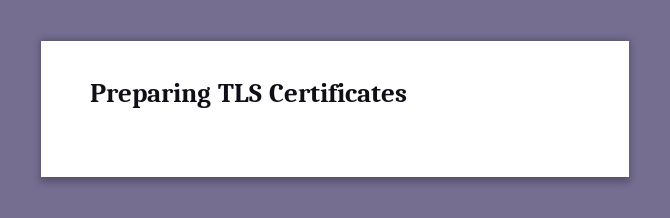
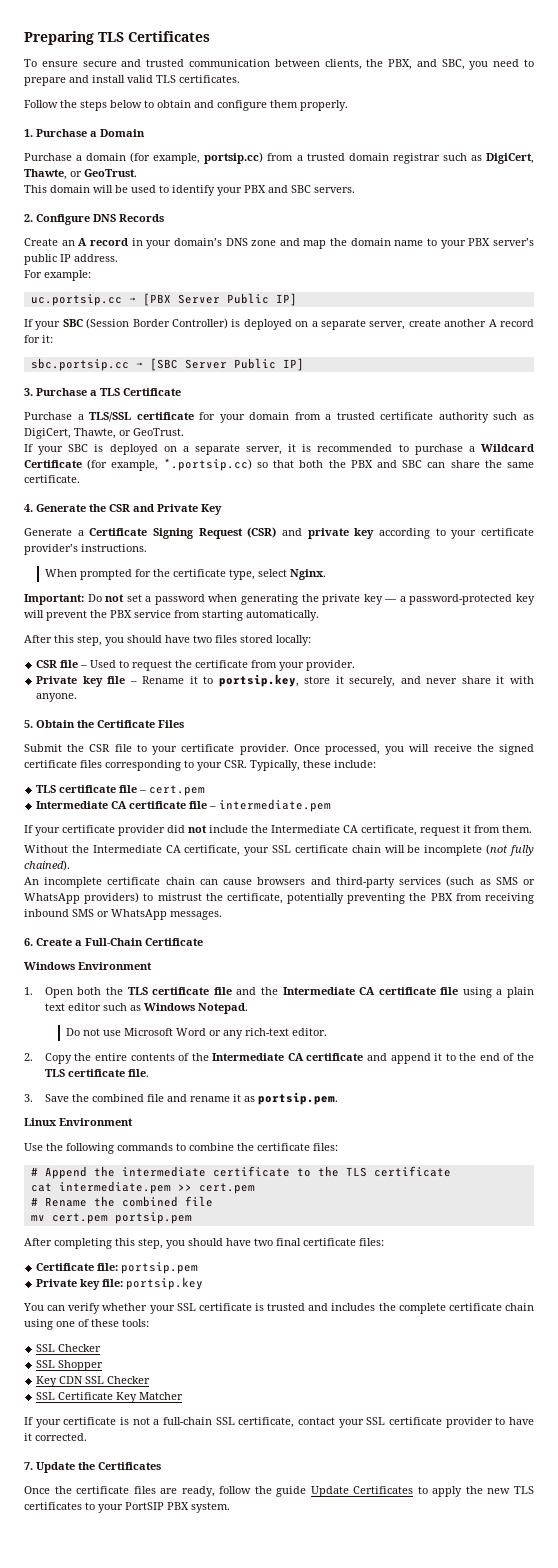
(408, 92) none -> [24,59,534,70] [24,75,240,86] [24,100,348,111] [24,129,145,137] [24,152,535,164] [24,169,137,180] [24,185,355,196] [24,214,164,225] [24,238,534,249] [24,254,118,265] [24,270,91,281] [30,293,297,306] [24,318,534,330] [24,335,53,343] [30,358,304,371] [24,388,181,396] [24,412,535,423] [24,428,184,439] [24,444,534,455] [24,458,535,471] [24,475,80,483] [24,504,222,515] [24,527,535,539] [24,544,147,555] [44,569,326,580] [24,594,535,605] [24,610,319,621] [24,635,311,646] [36,660,356,671] [36,674,534,687] [36,693,78,702] [24,720,184,728] [24,744,534,755] [24,760,376,771] [36,785,206,796] [36,799,332,812] [24,825,532,836] [24,844,535,856] [24,860,70,871] [24,876,535,888] [24,892,534,904] [24,909,222,920] [24,938,203,946] [24,962,152,970] [24,987,534,998] [44,1003,248,1014] [65,1028,327,1039] [24,1053,535,1064] [44,1069,149,1077] [24,1092,338,1105] [24,1118,133,1126] [24,1143,338,1154] [30,1166,451,1179] [30,1181,255,1194] [30,1196,213,1207] [30,1212,192,1224] [24,1238,384,1249] [36,1262,199,1274] [36,1277,204,1290] [23,1303,535,1314] [24,1319,149,1330] [36,1344,102,1352] [36,1360,104,1371] [36,1376,151,1387] [36,1392,184,1403] [24,1417,535,1428] [24,1433,87,1441] [24,1462,161,1473] [24,1486,535,1497] [24,1502,230,1513] // To ensure secure and trusted communication between clients, the PBX, and SBC, you need to prepare and install valid TLS certificates. // Follow the steps below to obtain and configure them properly. // 1. Purchase a Domain // Purchase a domain (for example, portsip.cc) from a trusted domain registrar such as DigiCert, Thawte, or GeoTrust. // This domain will be used to identify your PBX and SBC servers. // 2. Configure DNS Records // Create an A record in your domain’s DNS zone and map the domain name to your PBX server’s public IP address. // For example: // uc.portsip.cc → [PBX Server Public IP] // If your SBC (Session Border Controller) is deployed on a separate server, create another A record for it: // sbc.portsip.cc → [SBC Server Public IP] // 3. Purchase a TLS Certificate // Purchase a TLS/SSL certificate for your domain from a trusted certificate authority such as DigiCert, Thawte, or GeoTrust. // If your SBC is deployed on a separate server, it is recommended to purchase a Wildcard Certificate (for example, *.portsip.cc) so that both the PBX and SBC can share the same certificate. // 4. Generate the CSR and Private Key // Generate a Certificate Signing Request (CSR) and private key according to your certificate provider’s instructions. // When prompted for the certificate type, select Nginx. // Important: Do not set a password when generating the private key — a password-protected key will prevent the PBX service from starting automatically. // After this step, you should have two files stored locally: // CSR file – Used to request the certificate from your provider. // Private key file – Rename it to portsip.key, store it securely, and never share it with anyone. // 5. Obtain the Certificate Files // Submit the CSR file to your certificate provider. Once processed, you will receive the signed certificate files corresponding to your CSR. Typically, these include: // TLS certificate file – cert.pem // Intermediate CA certificate file – intermediate.pem // If your certificate provider did not include the Intermediate CA certificate, request it from them. // Without the Intermediate CA certificate, your SSL certificate chain will be incomplete (not fully chained). // An incomplete certificate chain can cause browsers and third-party services (such as SMS or WhatsApp providers) to mistrust the certificate, potentially preventing the PBX from receiving inbound SMS or WhatsApp messages. // 6. Create a Full-Chain Certificate // Windows Environment // 1. Open both the TLS certificate file and the Intermediate CA certificate file using a plain text editor such as Windows Notepad. // Do not use Microsoft Word or any rich-text editor. // 2. Copy the entire contents of the Intermediate CA certificate and append it to the end of the TLS certificate file. // 3. Save the combined file and rename it as portsip.pem. // Linux Environment // Use the following commands to combine the certificate files: // # Append the intermediate certificate to the TLS certificate // cat intermediate.pem >> cert.pem // # Rename the combined file // mv cert.pem portsip.pem // After completing this step, you should have two final certificate files: // Certificate file: portsip.pem // Private key file: portsip.key // You can verify whether your SSL certificate is trusted and includes the complete certificate chain using one of these tools: // SSL Checker // SSL Shopper // Key CDN SSL Checker // SSL Certificate Key Matcher // If your certificate is not a full-chain SSL certificate, contact your SSL certificate provider to have it corrected. // 7. Update the Certificates // Once the certificate files are ready, follow the guide Update Certificates to apply the new TLS certificates to your PortSIP PBX system.

